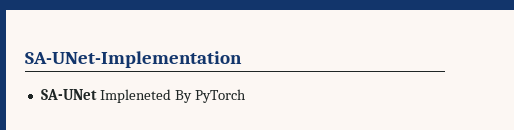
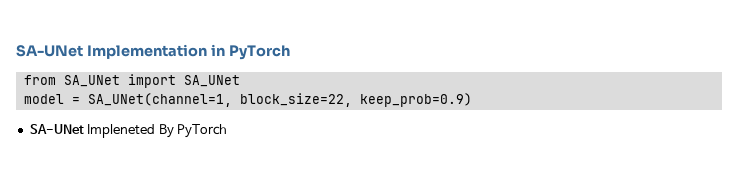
[25,51,242,68] SA-UNet-Implementation -> [16,44,290,60] [23,74,240,88] [23,93,472,107] SA-UNet Implementation in PyTorch // from SA_UNet import SA_UNet // model = SA_UNet(channel=1, block_size=22, keep_prob=0.9)

